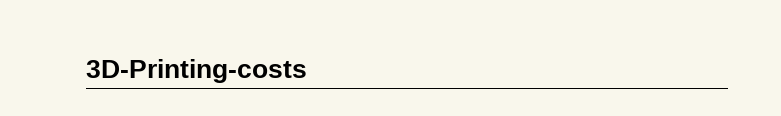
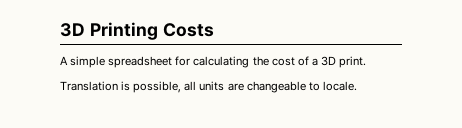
[86,59,307,83] 3D-Printing-costs -> [60,22,214,40] [60,56,367,68] [60,81,357,93] 3D Printing Costs // A simple spreadsheet for calculating the cost of a 3D print. // Translation is possible, all units are changeable to locale.

